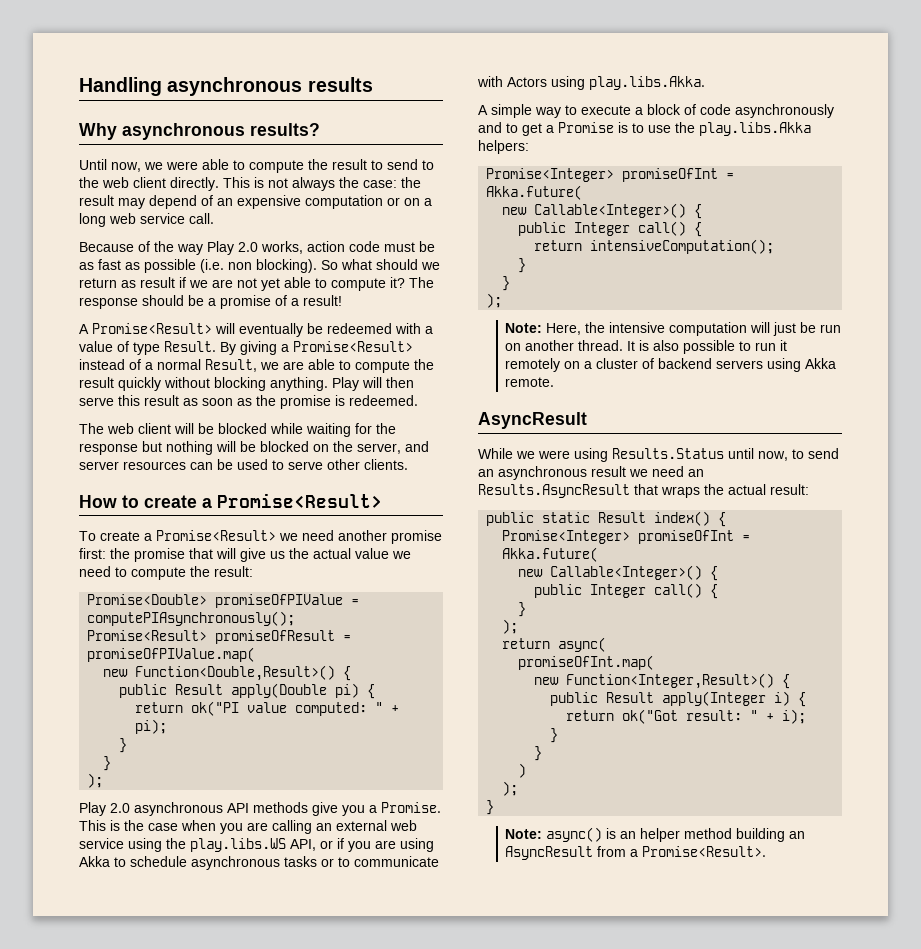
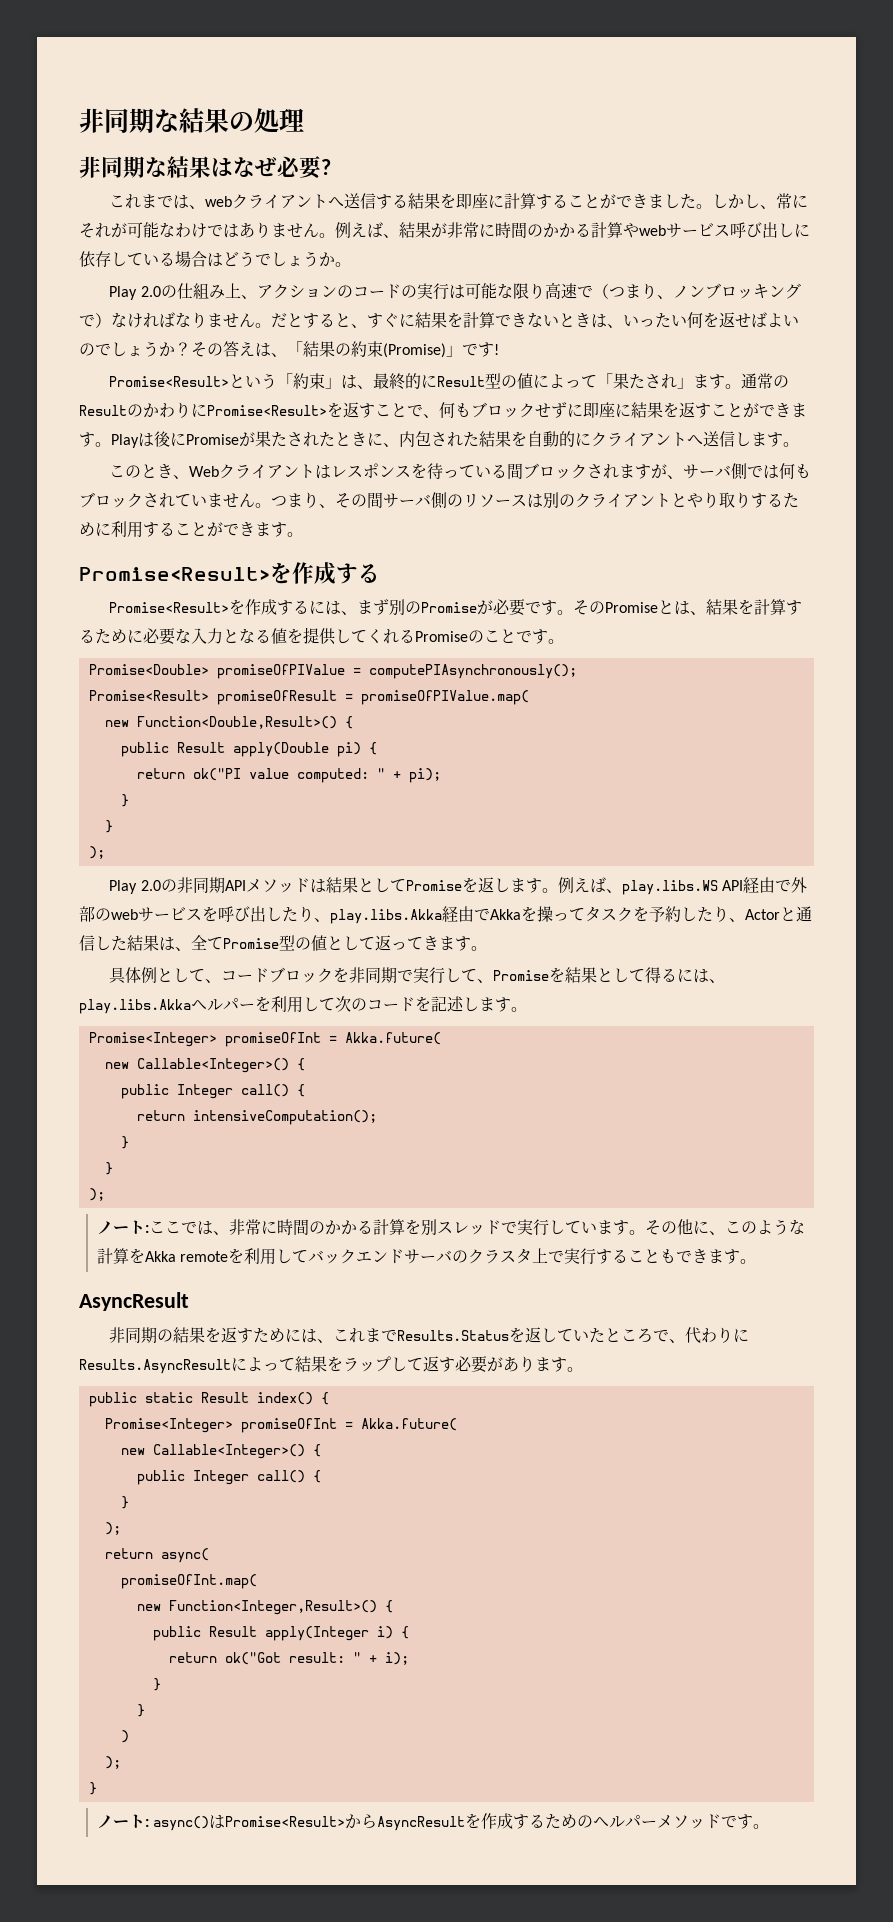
[79,77,373,96] [79,123,320,140] [79,159,434,173] [79,177,421,191] [79,195,432,209] [79,213,214,227] [79,241,435,255] [79,259,440,273] [79,277,434,291] [79,295,342,309] [79,323,433,337] [79,341,413,355] [79,359,434,373] [79,377,414,391] [79,395,418,409] [79,423,396,437] [79,441,429,455] [79,459,408,470] [79,493,382,508] [79,530,442,544] [79,548,411,562] [79,566,253,580] Handling asynchronous results // Why asynchronous results? // Until now, we were able to compute the result to send to the web client directly. This is not always the case: the result may depend of an expensive computation or on a long web service call. // Because of the way Play 2.0 works, action code must be as fast as possible (i.e. non blocking). So what should we return as result if we are not yet able to compute it? The response should be a promise of a result! // A Promise<Result> will eventually be redeemed with a value of type Result. By giving a Promise<Result> instead of a normal Result, we are able to compute the result quickly without blocking anything. Play will then serve this result as soon as the promise is redeemed. // The web client will be blocked while waiting for the response but nothing will be blocked on the server, and server resources can be used to serve other clients. // How to create a Promise<Result> // To create a Promise<Result> we need another promise first: the promise that will give us the actual value we need to compute the result: -> [79,108,304,133] [79,156,331,179] [109,193,809,209] [79,222,810,238] [79,251,351,267] [109,282,801,300] [79,312,799,328] [79,341,499,358] [109,373,790,390] [79,402,807,418] [79,431,799,448] [109,463,812,480] [79,492,799,509] [79,521,303,538] [79,562,380,585] [109,599,803,616] [79,627,564,645] 非同期な結果の処理 // 非同期な結果はなぜ必要? // これまでは、webクライアントへ送信する結果を即座に計算することができました。しかし、常にそれが可能なわけではありません。例えば、結果が非常に時間のかかる計算やwebサービス呼び出しに依存している場合はどうでしょうか。 // Play 2.0の仕組み上、アクションのコードの実行は可能な限り高速で（つまり、ノンブロッキングで）なければなりません。だとすると、すぐに結果を計算できないときは、いったい何を返せばよいのでしょうか？その答えは、「結果の約束(Promise)」です! // Promise<Result>という「約束」は、最終的にResult型の値によって「果たされ」ます。通常のResultのかわりにPromise<Result>を返すことで、何もブロックせずに即座に結果を返すことができます。Playは後にPromiseが果たされたときに、内包された結果を自動的にクライアントへ送信します。 // このとき、Webクライアントはレスポンスを待っている間ブロックされますが、サーバ側では何もブロックされていません。つまり、その間サーバ側のリソースは別のクライアントとやり取りするために利用することができます。 // Promise<Result>を作成する // Promise<Result>を作成するには、まず別のPromiseが必要です。そのPromiseとは、結果を計算するために必要な入力となる値を提供してくれるPromiseのことです。
[134,802,441,816] [79,820,417,834] [79,838,434,852] [79,856,439,870] [477,76,705,90] [478,104,834,118] [478,122,811,136] [478,140,529,154] asynchronous API methods give you a Promise. This is the case when you are calling an external web service using the play.libs.WS API, or if you are using Akka to schedule asynchronous tasks or to communicate with Actors using play.libs.Akka. // A simple way to execute a block of code asynchronously and to get a Promise is to use the play.libs.Akka helpers: -> [160,877,808,895] [79,906,812,924] [79,935,487,951] [109,967,726,984] [79,996,527,1014] の非同期APIメソッドは結果としてPromiseを返します。例えば、play.libs.WS API経由で外部のwebサービスを呼び出したり、play.libs.Akka経由でAkkaを操ってタスクを予約したり、Actorと通信した結果は、全てPromise型の値として返ってきます。 // 具体例として、コードブロックを非同期で実行して、Promiseを結果として得るには、play.libs.Akkaヘルパーを利用して次のコードを記述します。
[505,322,842,336] [505,340,788,354] [505,358,837,372] [505,377,555,387] [478,412,587,429] [478,448,839,462] [478,466,704,480] [478,484,809,498] Note: Here, the intensive computation will just be run on another thread. It is also possible to run it remotely on a cluster of backend servers using Akka remote. // AsyncResult // While we were using Results.Status until now, to send an asynchronous result we need an Results.AsyncResult that wraps the actual result: -> [96,1219,805,1236] [96,1248,757,1265] [79,1292,189,1311] [109,1327,750,1344] [79,1356,583,1374] ノート:ここでは、非常に時間のかかる計算を別スレッドで実行しています。その他に、このような計算をAkka remoteを利用してバックエンドサーバのクラスタ上で実行することもできます。 // AsyncResult // 非同期の結果を返すためには、これまでResults.Statusを返していたところで、代わりにResults.AsyncResultによって結果をラップして返す必要があります。
[505,827,806,842] [505,846,767,860] Note: async() is an helper method building an AsyncResult from a Promise<Result>. -> [96,1813,770,1831] ノート: async()はPromise<Result>からAsyncResultを作成するためのヘルパーメソッドです。

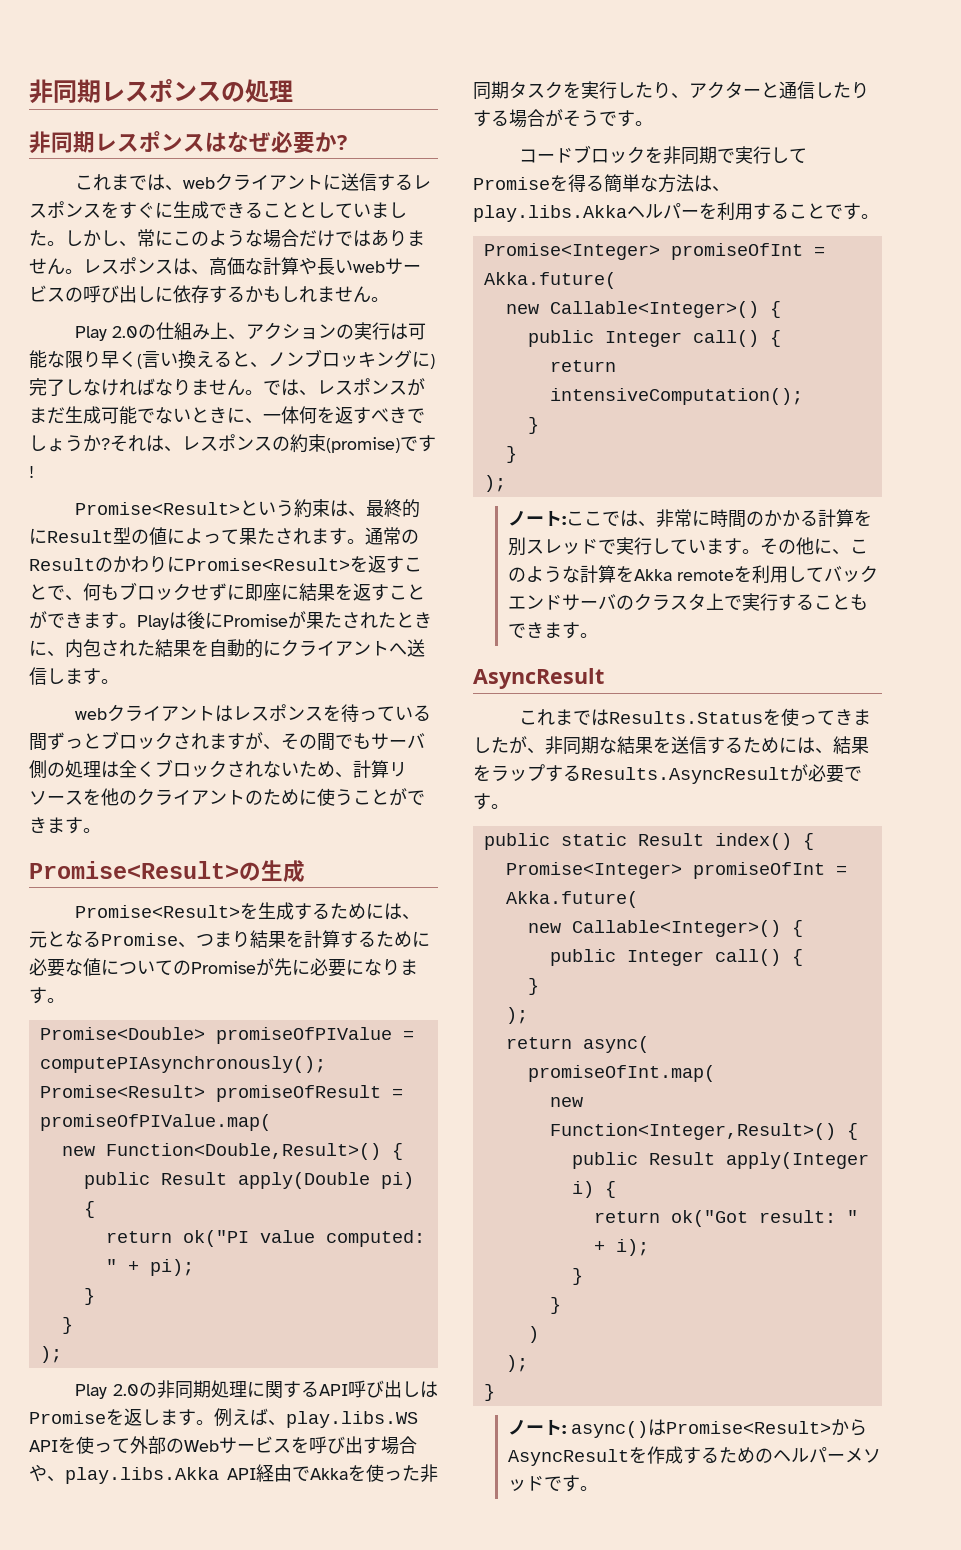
[79,108,229,133] 非同期な結果 -> [29,79,221,104] 非同期レスポンス
[145,156,211,178] な結果 -> [95,131,205,152] レスポンス
(322, 167) none -> [315,132,337,152] か
[328,193,649,209] へ送信する結果を即座に計算することができ -> [323,173,432,191] [29,201,371,219] に送信するレスポンスをすぐに生成できることとしてい
[79,222,191,238] それが可能なわ -> [173,229,317,248] このような場合だ
[335,222,730,238] 例えば、結果が非常に時間のかかる計算やwebサービス -> [83,257,421,276] [29,285,83,302] レスポンスは、高価な計算や長いwebサービスの
[111,251,335,267] している場合はどうでしょうか -> [209,286,371,303] するかもしれません
[352,284,417,299] コードの -> (355, 331) none
[544,282,657,299] 高速で（つまり -> [101,350,250,369] 早く(言い換えると
[79,313,111,328] で） -> [412,351,435,369] [29,378,83,396] に)完了し
[271,312,799,328] [79,341,462,358] だとすると、すぐに結果を計算できないときは、いったい何を返せばよいのでしょうか？その答えは、「結果の約束(Promise)」 -> [263,378,425,396] [29,406,425,425] [29,434,400,453] では、レスポンスがまだ生成可能でないときに、一体何を返すべきでしょうか?それは、レスポンスの約束(promise)
[277,373,342,389] 「約束」 -> [294,499,331,518] 約束
[597,373,694,389] 「果たされ」 -> [239,528,311,545] 果たされ
[109,464,220,479] このとき、Web -> [75,708,108,720] web
(524, 471) none -> [47,732,101,750] ずっと
[683,463,812,480] [79,492,463,509] サーバ側では何もブロックされていません。つまり、その間サーバ側の -> [281,733,425,751] [29,759,389,778] その間でもサーバ側の処理は全くブロックされないため、計算
[527,492,559,508] は別 -> [83,788,119,806] を他
[671,492,799,508] [79,521,303,538] [79,562,380,585] [109,599,707,616] とやり取りするために利用することができます。 // Promise<Result>を作成する // Promise<Result>を作成するには、まず別のPromiseが必要です。そのPromiseとは、 -> [245,788,425,806] [29,817,101,834] [29,860,305,883] [75,902,421,920] [29,931,250,948] のために使うことができます。 // Promise<Result>の生成 // Promise<Result>を生成するためには、元となるPromise、つまり
[191,627,532,645] 入力となる値を提供してくれるPromiseのことで -> [83,958,418,977] 値についてのPromiseが先に必要になりま
[224,877,406,893] APIメソッドは結果として -> [211,1380,438,1398] 処理に関するAPI呼び出しは
[743,877,808,893] [79,906,585,924] 経由で外部のwebサービスを呼び出したり、play.libs.Akka経由でAkkaを操って -> [58,1436,417,1455] [29,1464,438,1484] [473,81,509,100] を使って外部のWebサービスを呼び出す場合や、play.libs.Akka API経由でAkkaを使った非同期
[649,906,780,922] 予約したり、Actor -> [581,81,761,99] 実行したり、アクター
[127,935,487,951] [109,967,222,984] 結果は、全てPromise型の値として返ってきます。 // 具体例として、 -> [851,82,869,99] [473,109,653,128] りする場合がそうです。 //
[477,967,694,983] 、Promiseを結果として得るに -> [473,174,694,193] Promiseを得る簡単な方法
[303,996,495,1012] して次のコードを記述しま -> [753,203,843,220] することで
[109,1327,750,1344] [79,1356,551,1374] 非同期の結果を返すためには、これまでResults.Statusを返していたところで、代わりにResults.AsyncResultによって結果をラップして返す必要がありま -> [519,708,872,726] [473,736,869,755] [473,764,862,784] これまではResults.Statusを使ってきましたが、非同期な結果を送信するためには、結果をラップするResults.AsyncResultが必要で

